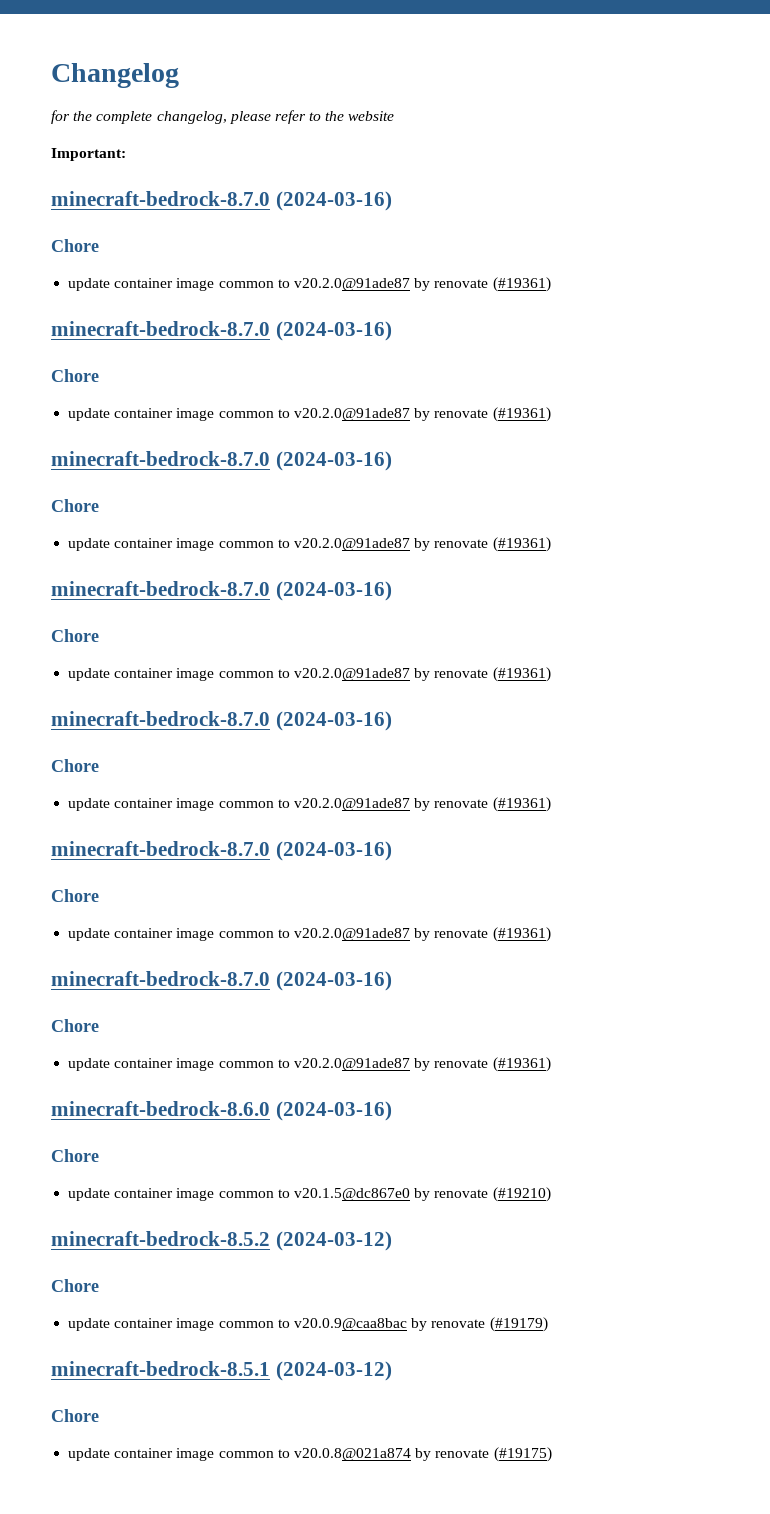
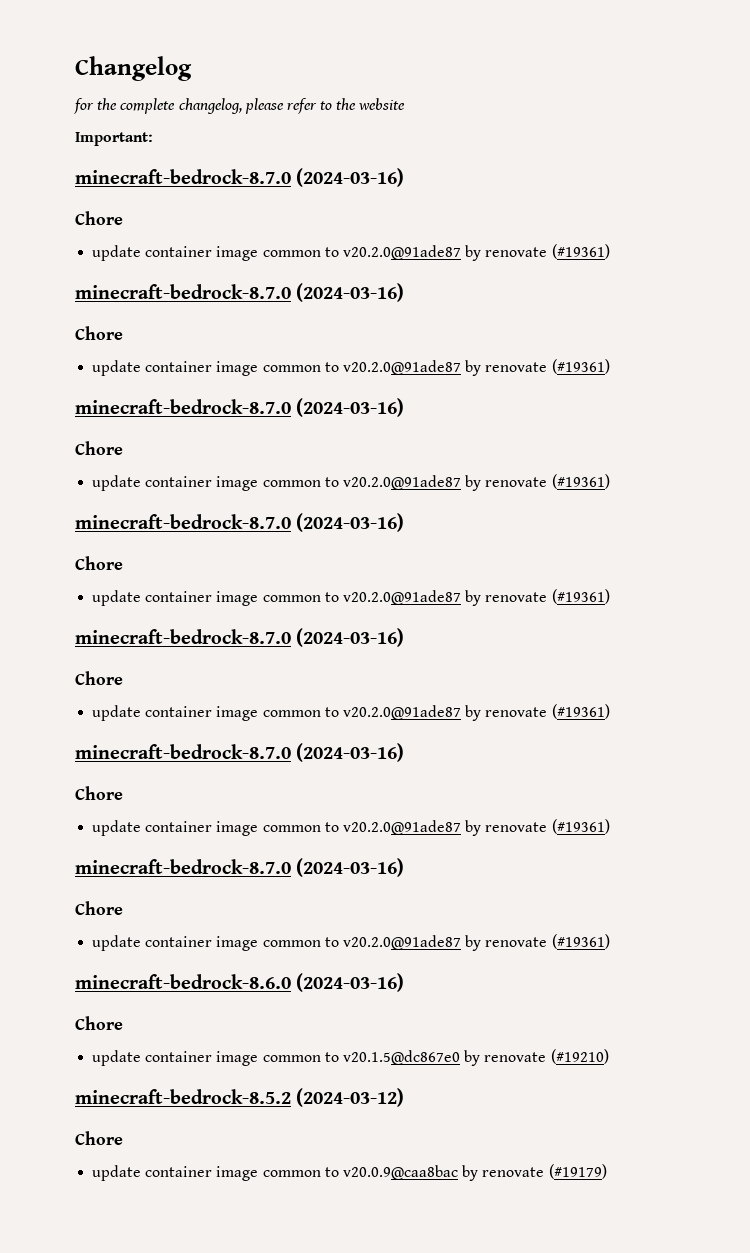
[51,1361,392,1381] [51,1409,99,1422] [68,1447,552,1462] // minecraft-bedrock-8.5.1 (2024-03-12) // Chore // update container image common to v20.0.8@021a874 by renovate (#19175) -> (607, 1171) none

